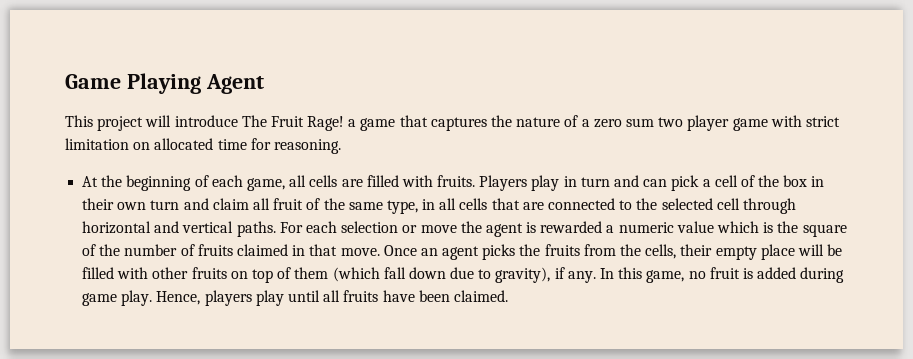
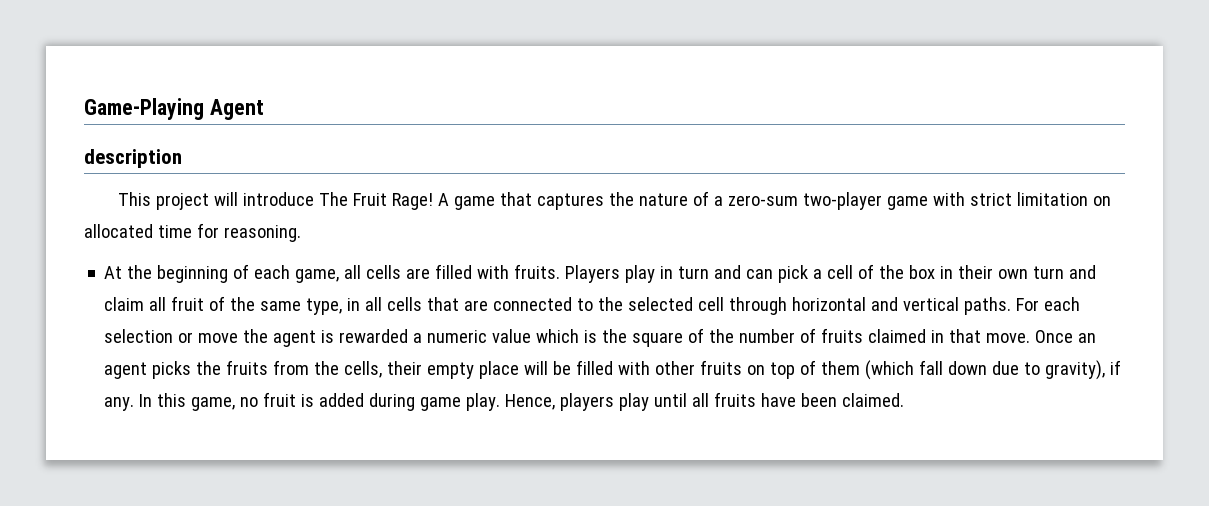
[65,73,201,94] Game Playing -> [84,98,204,120] Game-Playing
(264, 84) none -> [84,149,182,168] // description
[348,119,357,127] a -> [438,193,450,206] A
[593,115,730,131] zero sum two player -> [728,192,883,210] zero-sum two-player

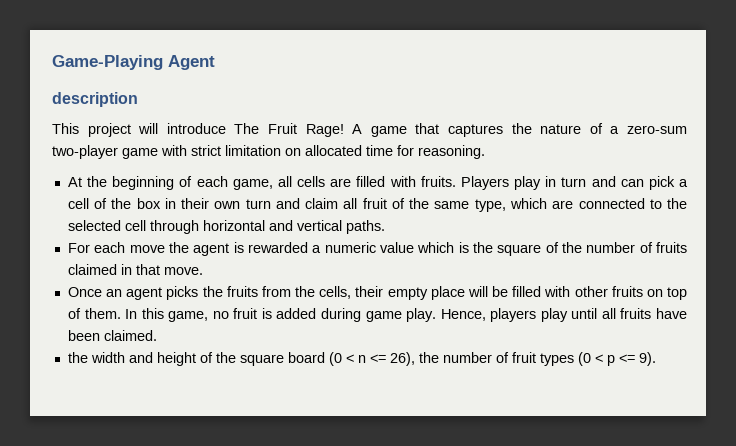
[347,297,460,311] in all cells that -> [509,198,547,209] which
(1012, 306) none -> (385, 227) //
[104,329,194,343] selection or -> (126, 247) none
(1031, 338) none -> (203, 271) //
[821,360,1122,380] [104,397,135,411] them (which fall down due to gravity), if any. -> [84,308,121,319] them.
(905, 400) none -> [67,352,656,366] // the width and height of the square board (0 < n <= 26), the number of fruit types (0 < p <= 9).

